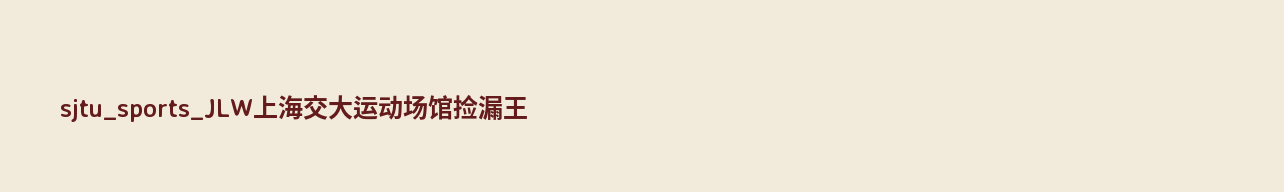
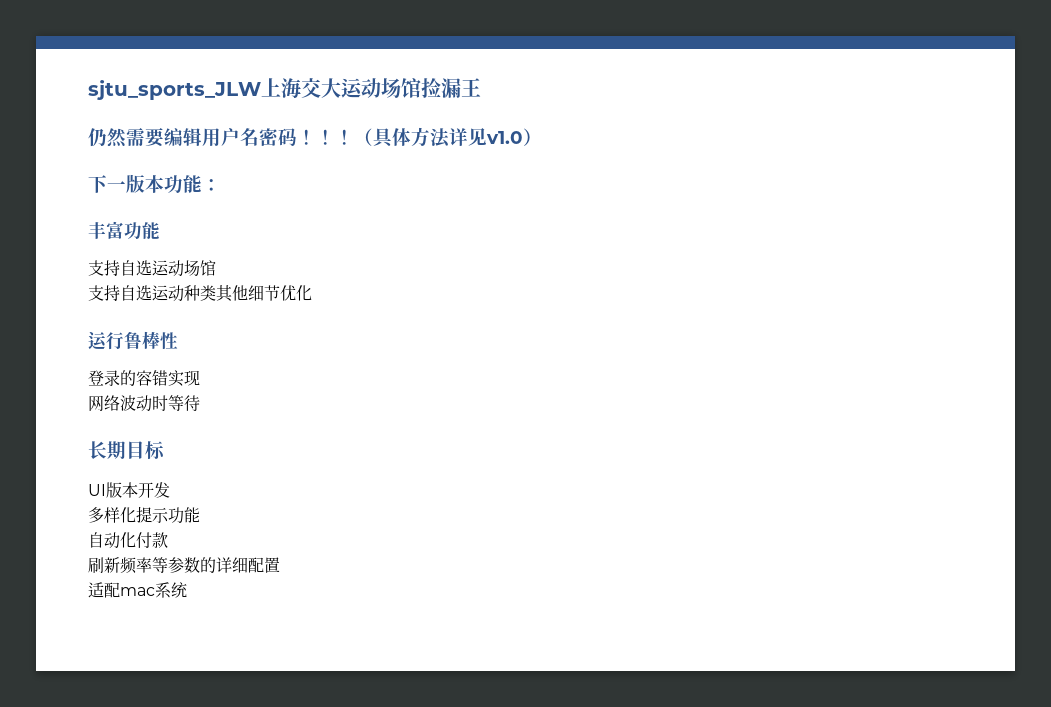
(528, 108) none -> [88,127,542,148] [88,174,221,193] [88,221,160,239] [88,260,216,277] [88,285,312,302] [88,331,178,350] [88,370,200,387] [88,395,200,412] [88,441,165,460] [88,482,170,498] [88,506,200,524] [88,532,168,549] [88,557,280,574] [88,582,187,598] // 仍然需要编辑用户名密码！！！（具体方法详见v1.0） // 下一版本功能： // 丰富功能 // 支持自选运动场馆 // 支持自选运动种类其他细节优化 // 运行鲁棒性 // 登录的容错实现 // 网络波动时等待 // 长期目标 // UI版本开发 // 多样化提示功能 // 自动化付款 // 刷新频率等参数的详细配置 // 适配mac系统

